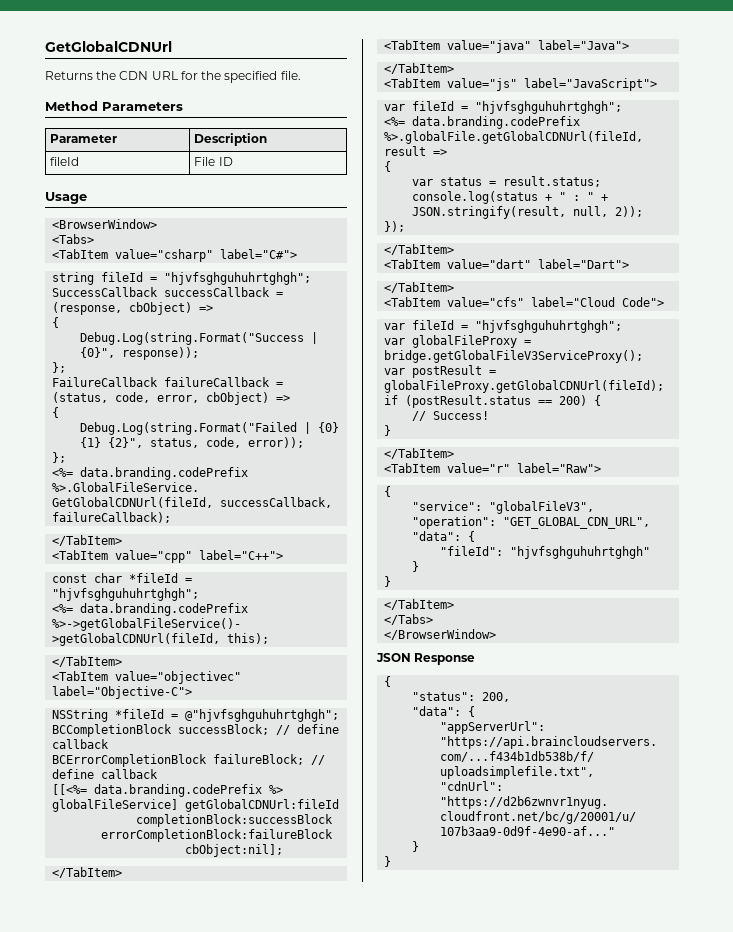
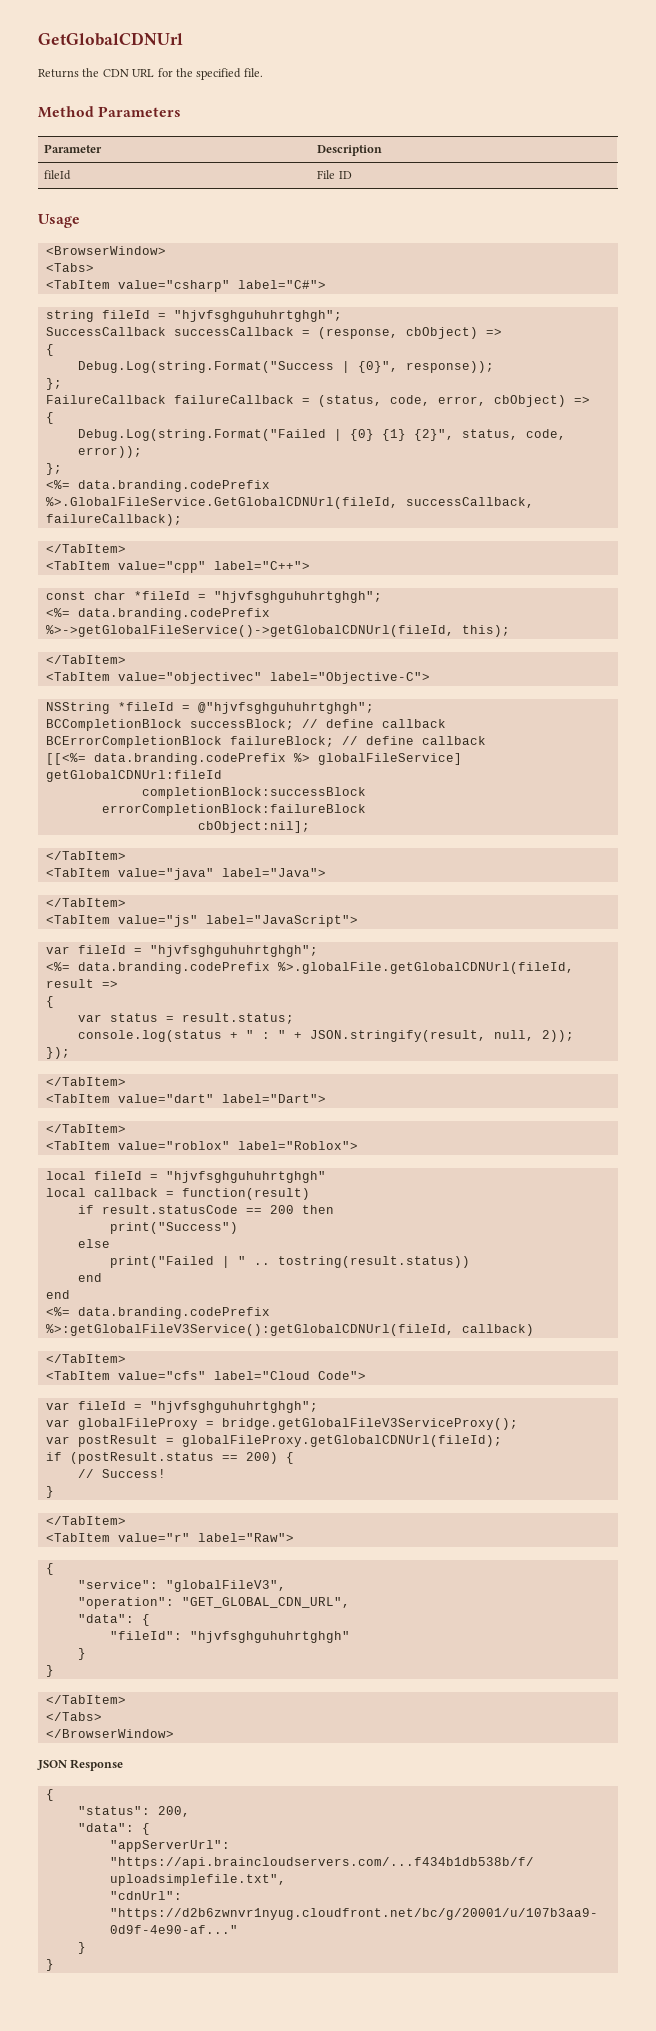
(455, 287) none -> [45,1141,358,1150] [45,1171,326,1183] [45,1188,310,1200] [77,1205,334,1214] [109,1222,238,1234] [77,1239,110,1248] [109,1256,470,1268] [77,1273,102,1282] [45,1290,70,1299] [45,1307,270,1319] [45,1324,534,1336] [45,1354,126,1363] // <TabItem value="roblox" label="Roblox"> // local fileId = "hjvfsghguhuhrtghgh" // local callback = function(result) // if result.statusCode == 200 then // print("Success") // else // print("Failed | " .. tostring(result.status)) // end // end // <%= data.branding.codePrefix %>:getGlobalFileV3Service():getGlobalCDNUrl(fileId, callback) // </TabItem>

